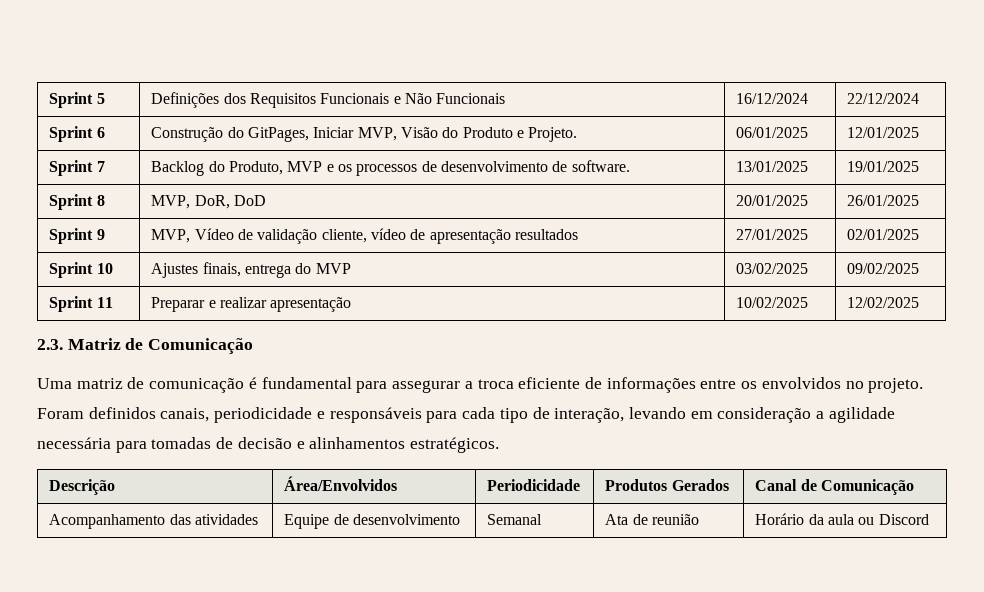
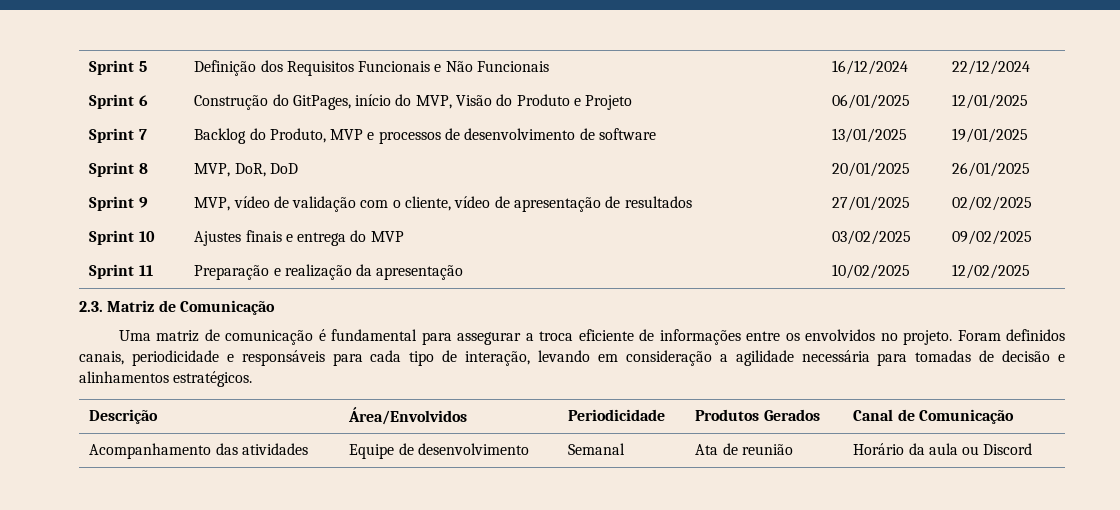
[151,92,220,108] Definições -> [194,60,257,76] Definição
[313,127,355,138] Iniciar -> [355,94,412,106] início do
[528,127,578,142] Projeto. -> [585,95,633,110] Projeto
[337,164,352,172] os -> (375, 136) none
[571,160,630,172] software. -> [599,128,657,140] software
[194,228,234,240] Vídeo -> [233,196,270,208] vídeo
(318, 236) none -> [360,200,401,208] com o
(511, 236) none -> [605,196,621,208] de
[847,229,920,240] 02/01/2025 -> [952,196,1033,211] 02/02/2025
[202,262,241,277] finais, -> [245,230,293,242] finais e
[151,297,267,312] Preparar e realizar -> [194,264,373,280] Preparação e realização da

